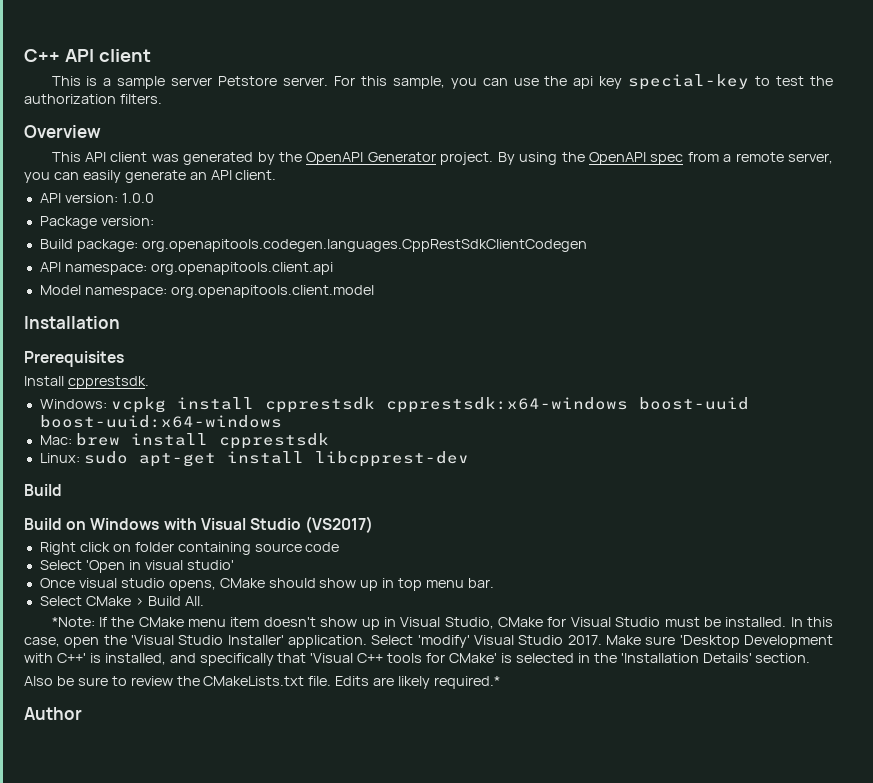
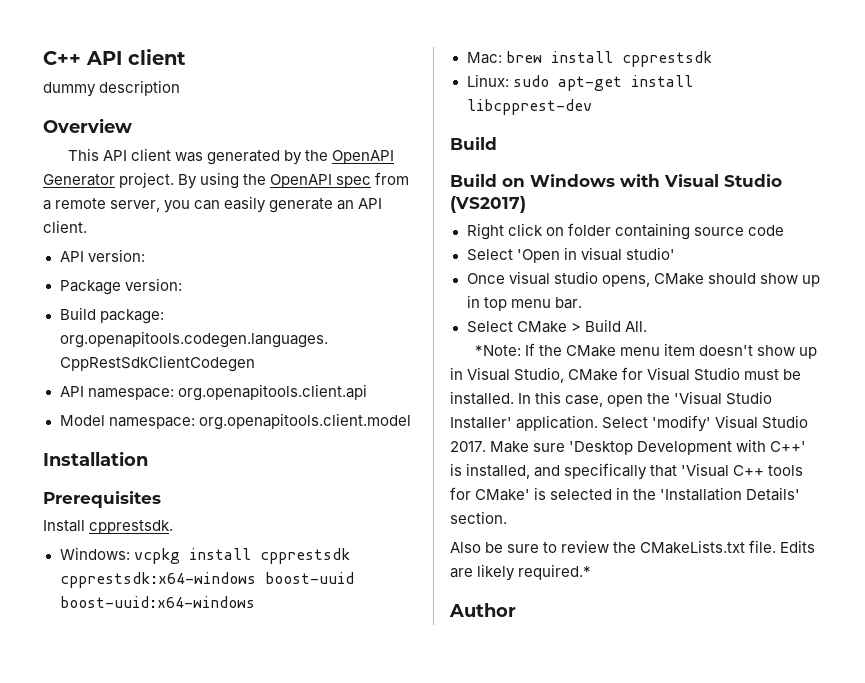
[51,74,834,90] [24,94,162,104] This is a sample server Petstore server. For this sample, you can use the api key special-key to test the authorization filters. -> [43,80,181,97] dummy description
[121,193,154,203] 1.0.0 -> (145, 255) none

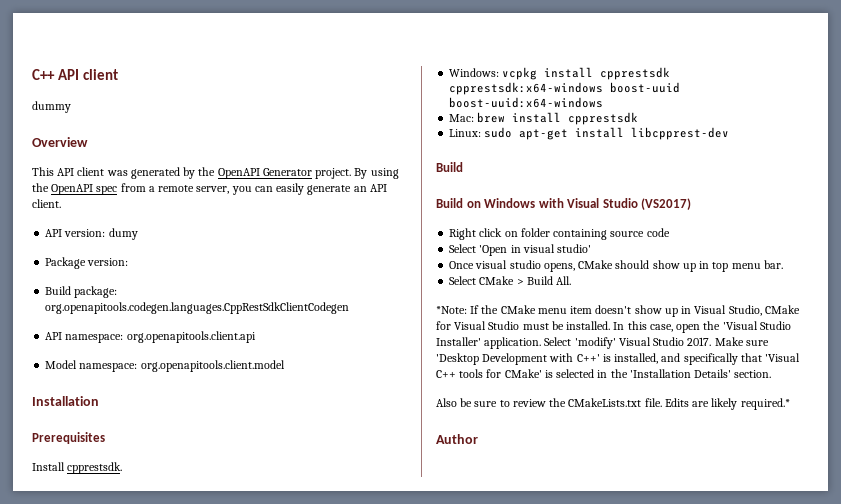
[99,80,181,96] description -> (71, 107) none
(145, 255) none -> [108,228,138,240] dumy

